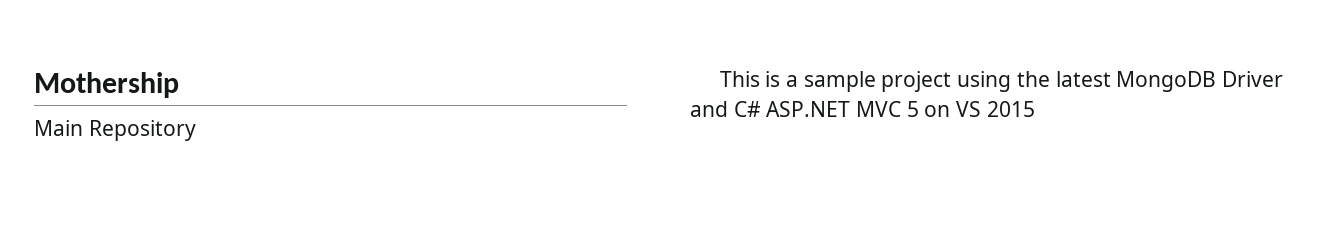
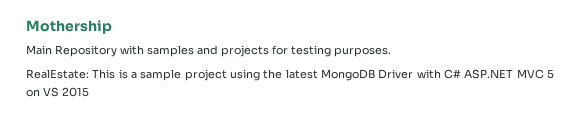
(196, 130) // -> [120,45,391,57] [26,69,89,79] with samples and projects for testing purposes. // RealEstate:
[690,101,728,117] and -> [416,69,441,79] with

